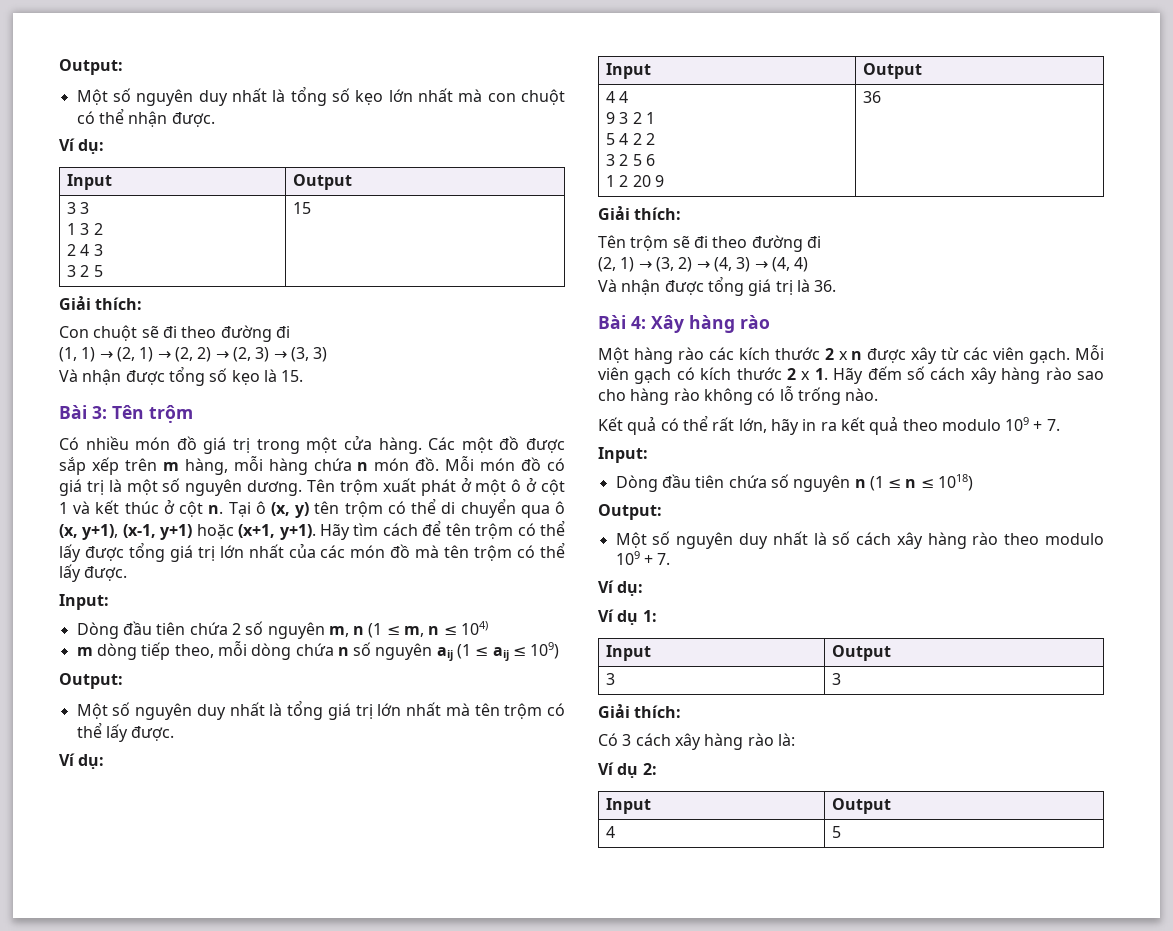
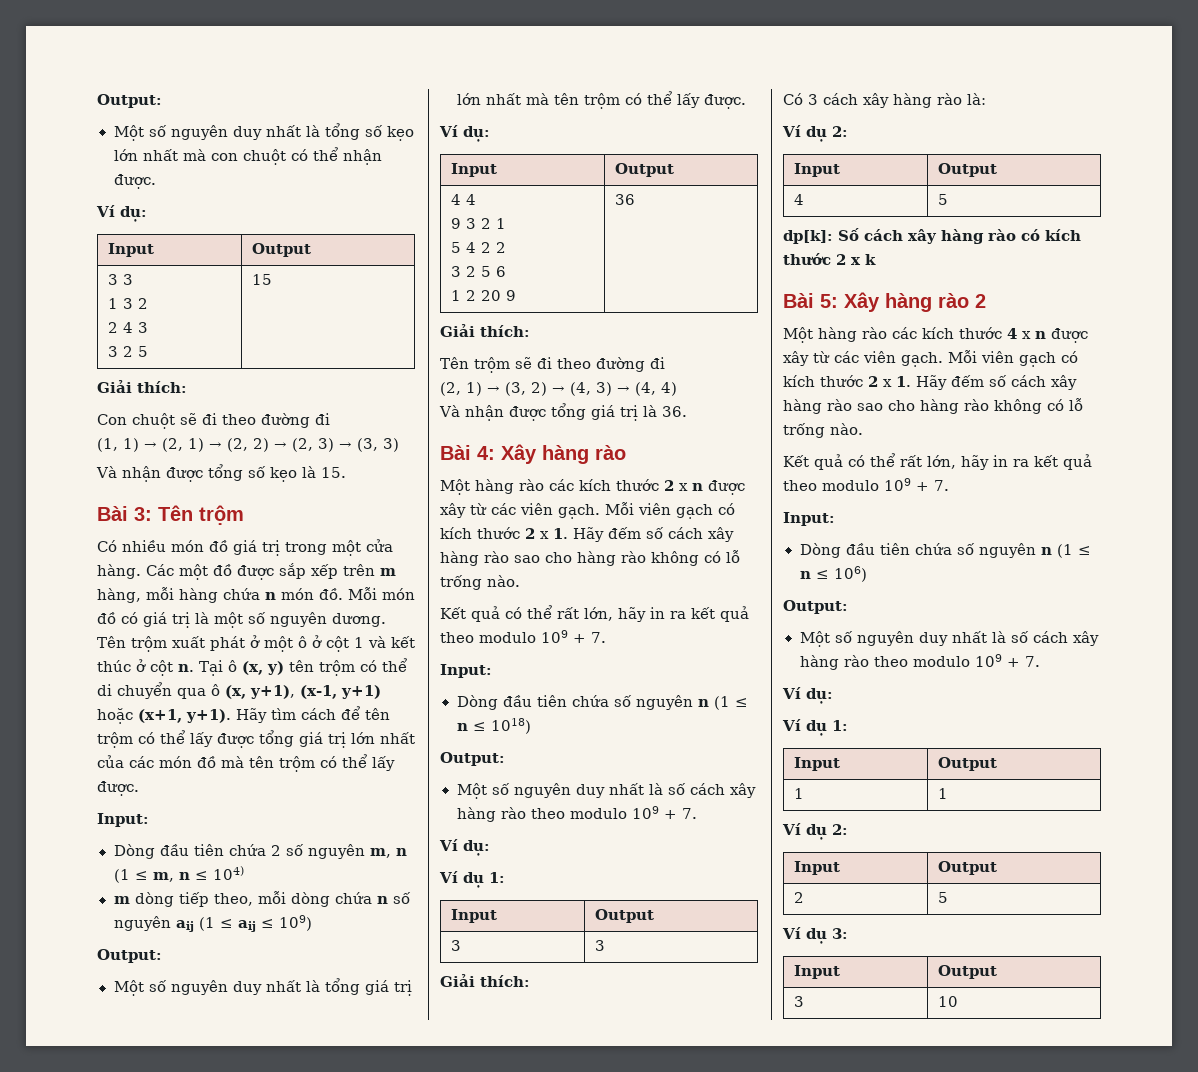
(841, 832) none -> [783,228,1081,244] [783,253,876,265] [783,292,986,312] [783,327,1088,343] [783,350,1078,367] [783,375,1077,390] [783,398,1083,414] [783,423,863,438] [783,453,1092,470] [783,478,949,491] [783,512,835,526] [799,543,1091,558] [799,566,867,582] [783,600,848,614] [799,631,1099,647] [799,654,1040,670] [782,687,833,704] [782,719,848,736] [793,757,840,771] [937,757,997,771] [793,788,804,799] [937,788,948,799] [782,823,848,840] [793,861,840,875] [937,861,997,875] [793,892,804,903] [937,892,948,903] [782,927,848,944] [793,965,840,979] [937,965,997,979] [793,996,804,1007] [937,996,958,1007] // dp[k]: Số cách xây hàng rào có kích thước 2 x k // Bài 5: Xây hàng rào 2 // Một hàng rào các kích thước 4 x n được xây từ các viên gạch. Mỗi viên gạch có kích thước 2 x 1. Hãy đếm số cách xây hàng rào sao cho hàng rào không có lỗ trống nào. // Kết quả có thể rất lớn, hãy in ra kết quả theo modulo 109 + 7. // Input: // Dòng đầu tiên chứa số nguyên n (1 ≤ n ≤ 106) // Output: // Một số nguyên duy nhất là số cách xây hàng rào theo modulo 109 + 7. // Ví dụ: // Ví dụ 1: // Input | Output // 1 | 1 // Ví dụ 2: // Input | Output // 2 | 5 // Ví dụ 3: // Input | Output // 3 | 10

